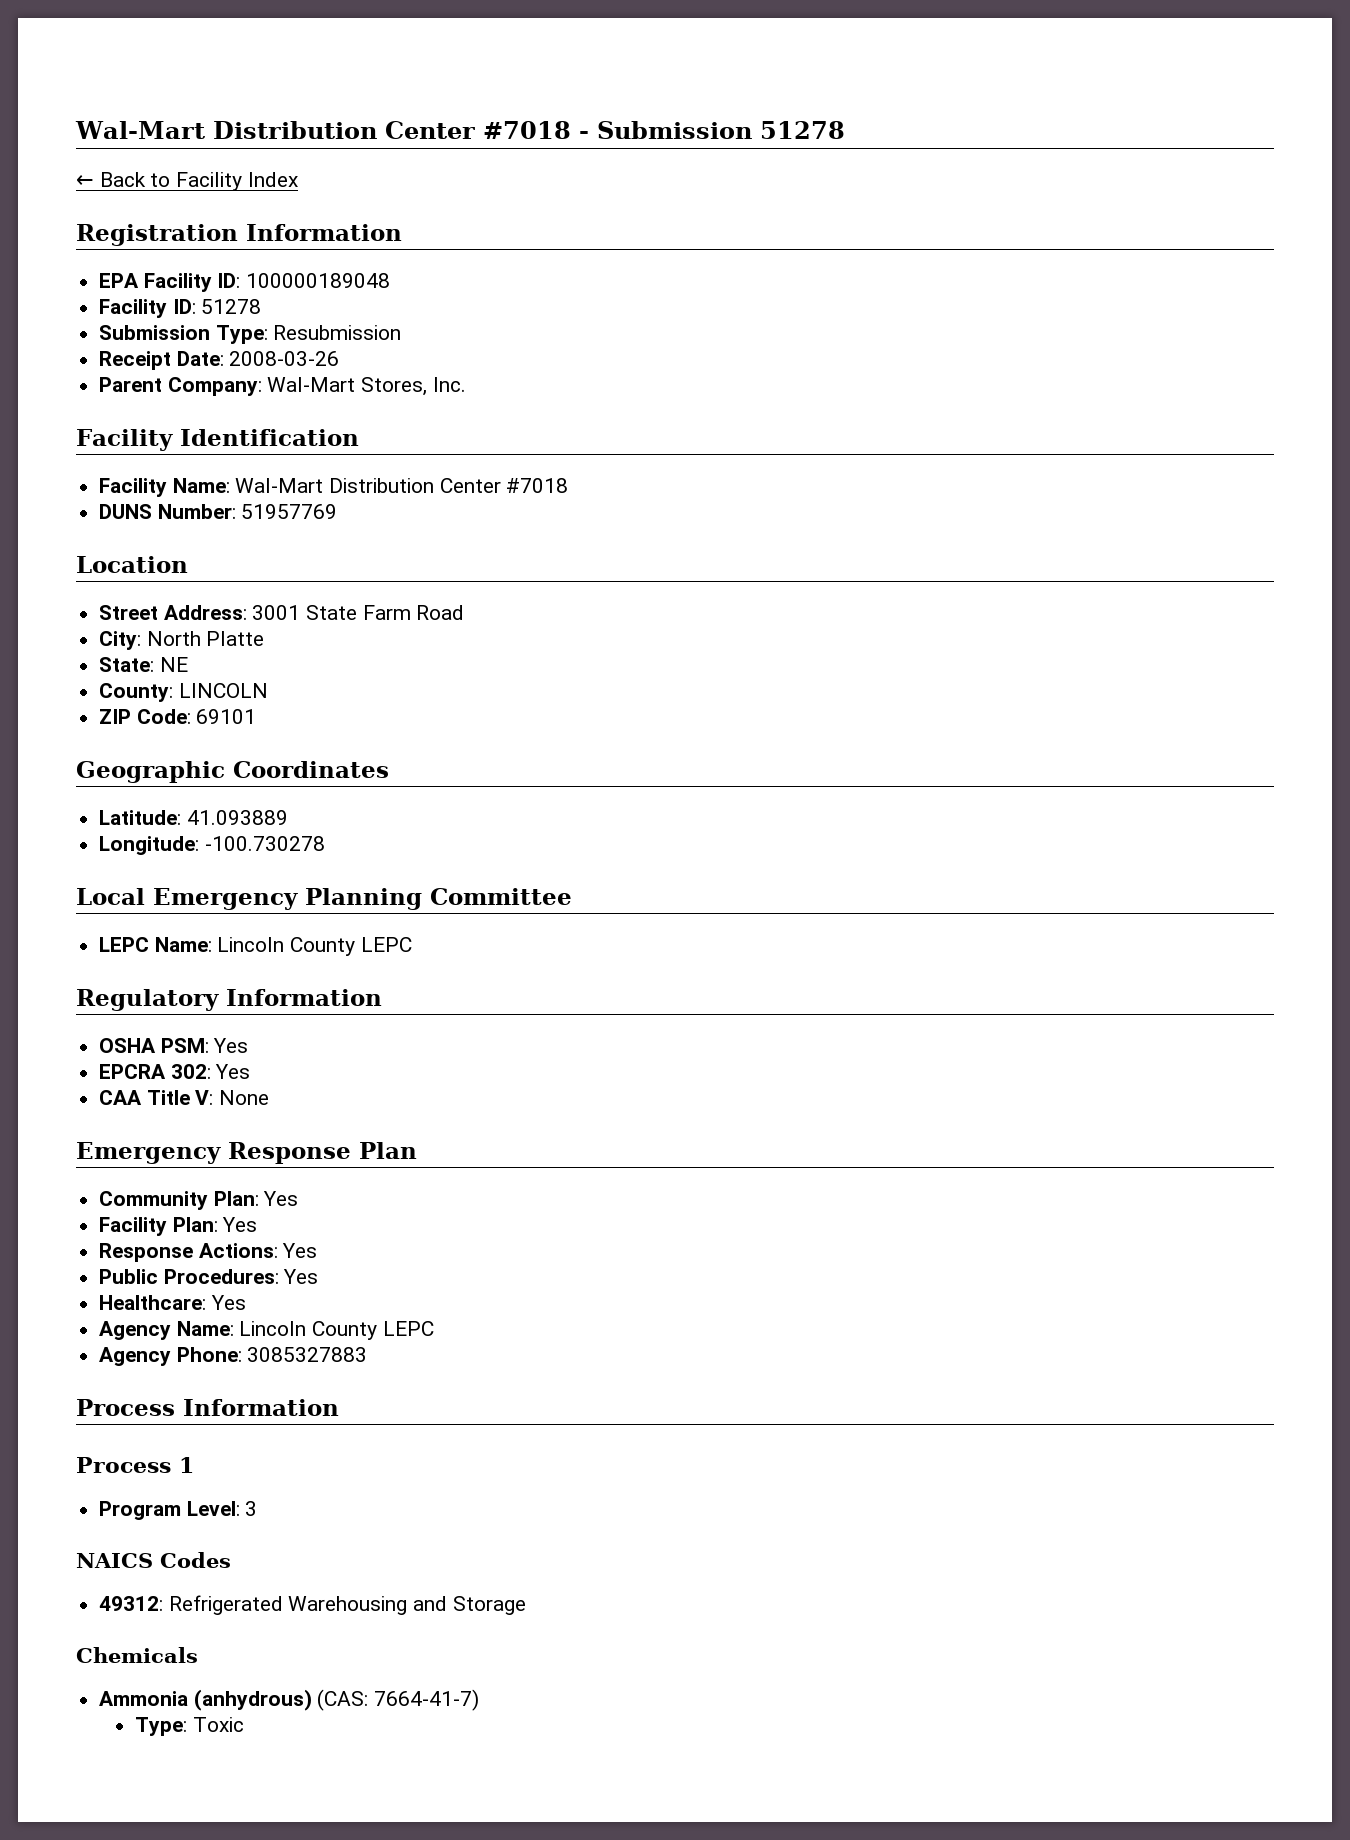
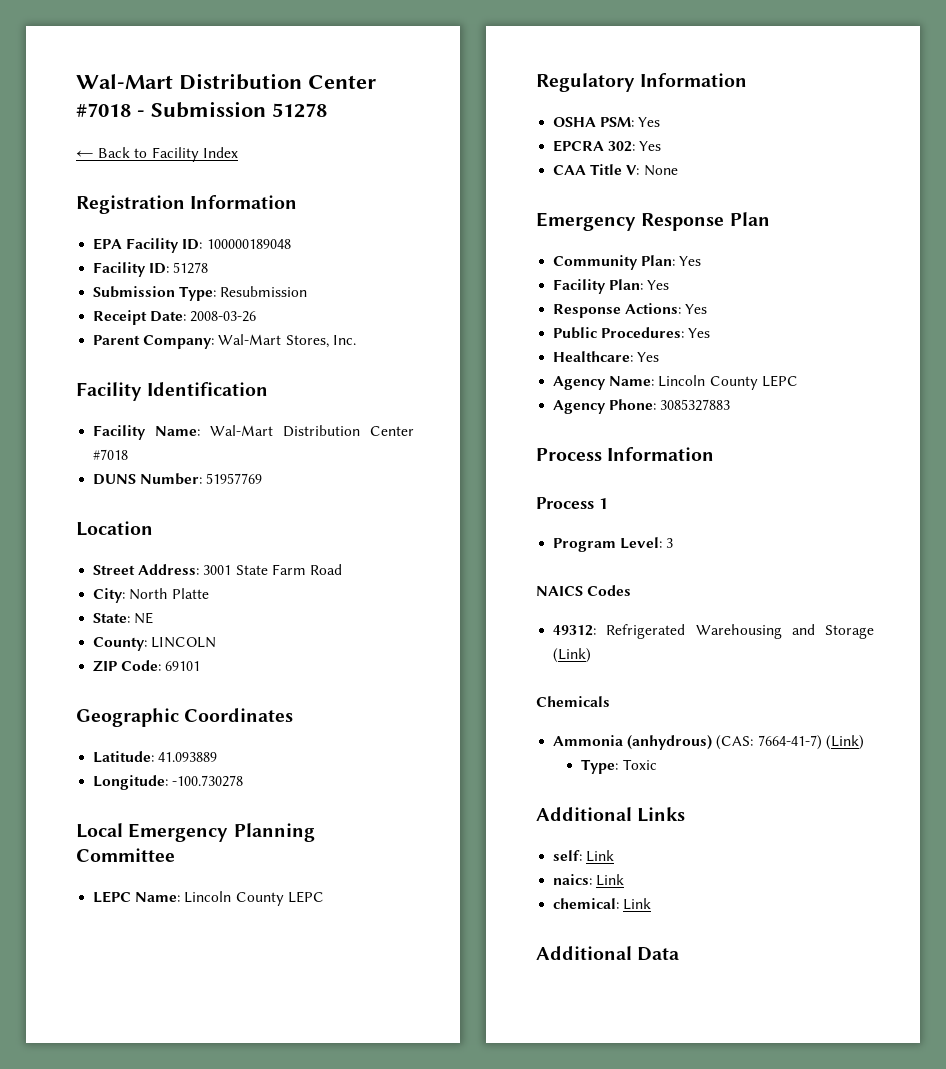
(526, 1605) none -> [553,648,592,663] (Link)
(480, 1700) none -> [825,735,864,750] (Link)
(244, 1724) none -> [536,807,686,822] [553,850,615,862] [553,874,625,886] [553,898,652,910] [536,946,680,961] // Additional Links // self: Link // naics: Link // chemical: Link // Additional Data

